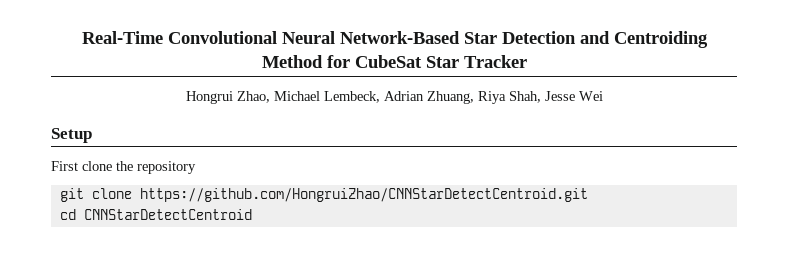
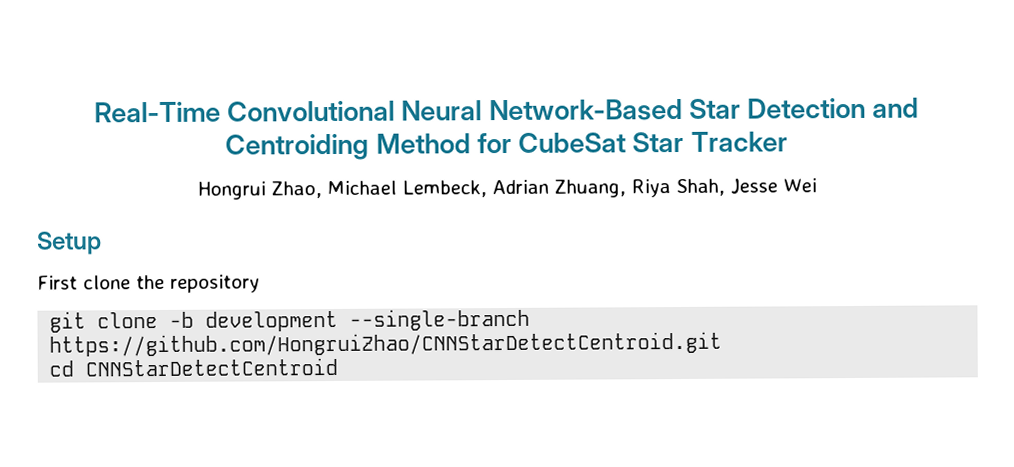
(132, 193) none -> [169,308,531,332] -b development --single-branch

